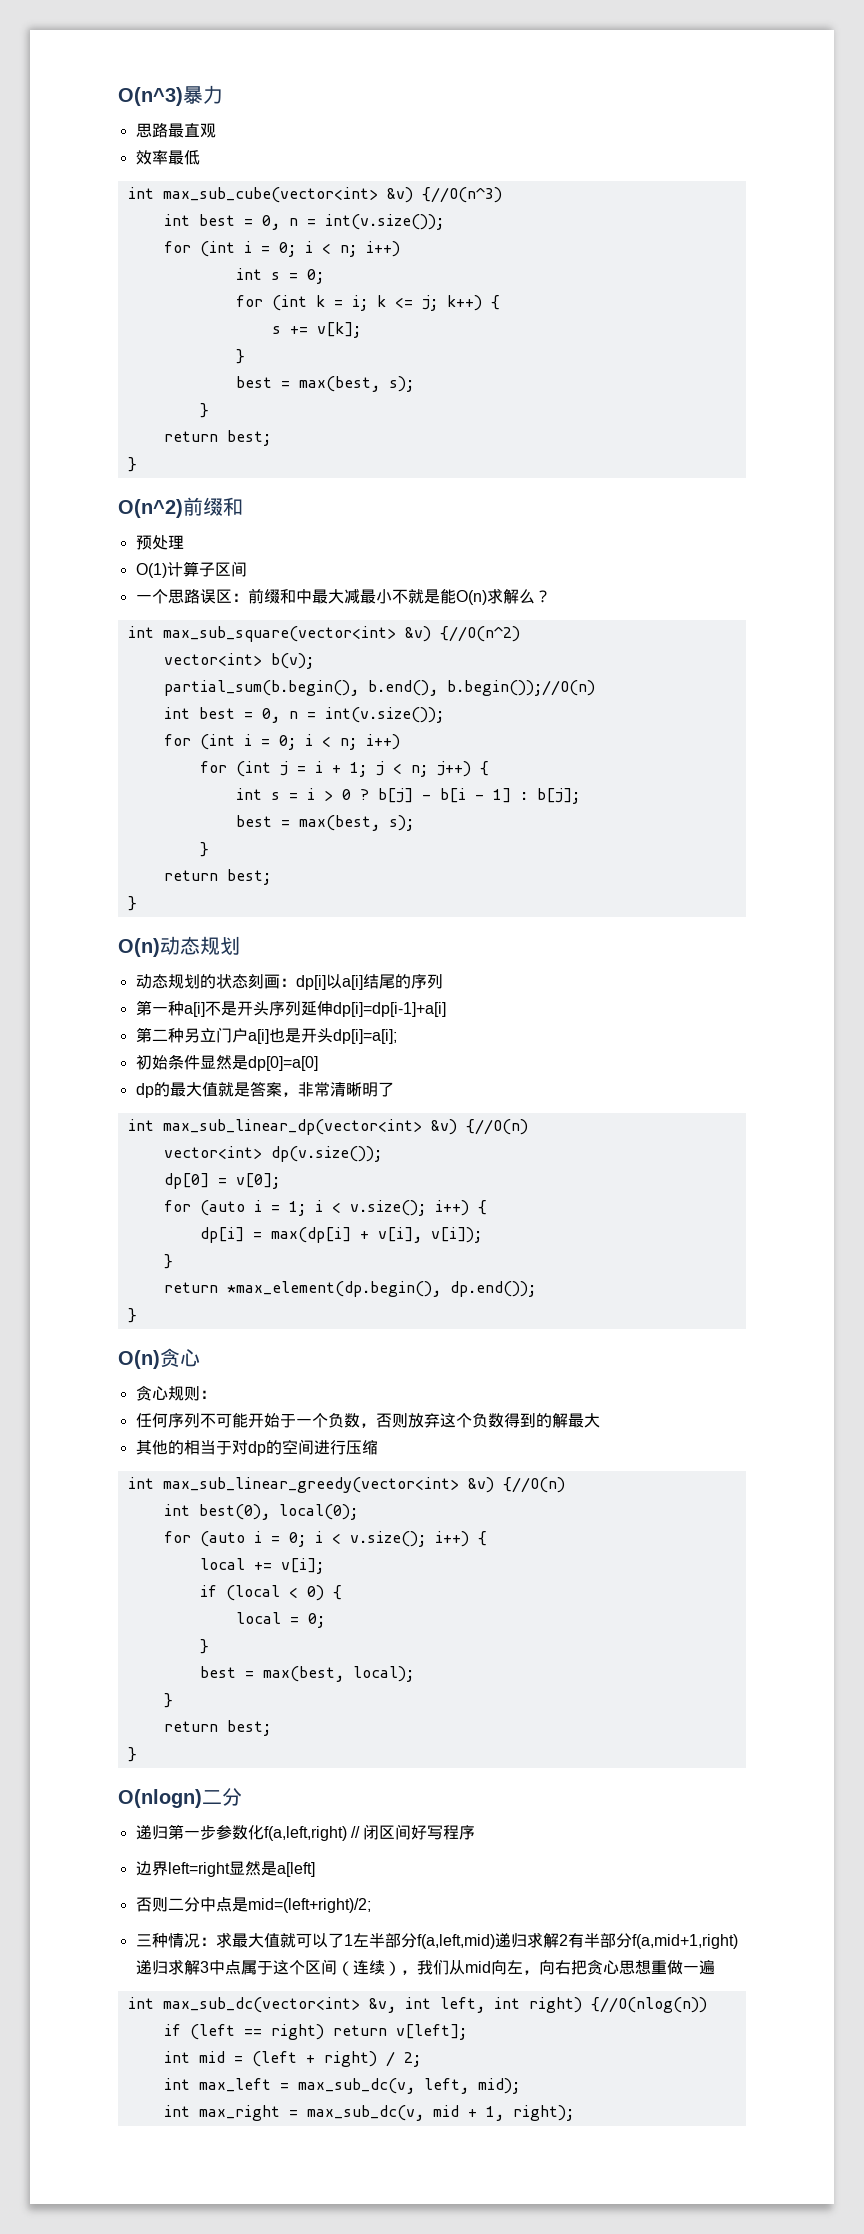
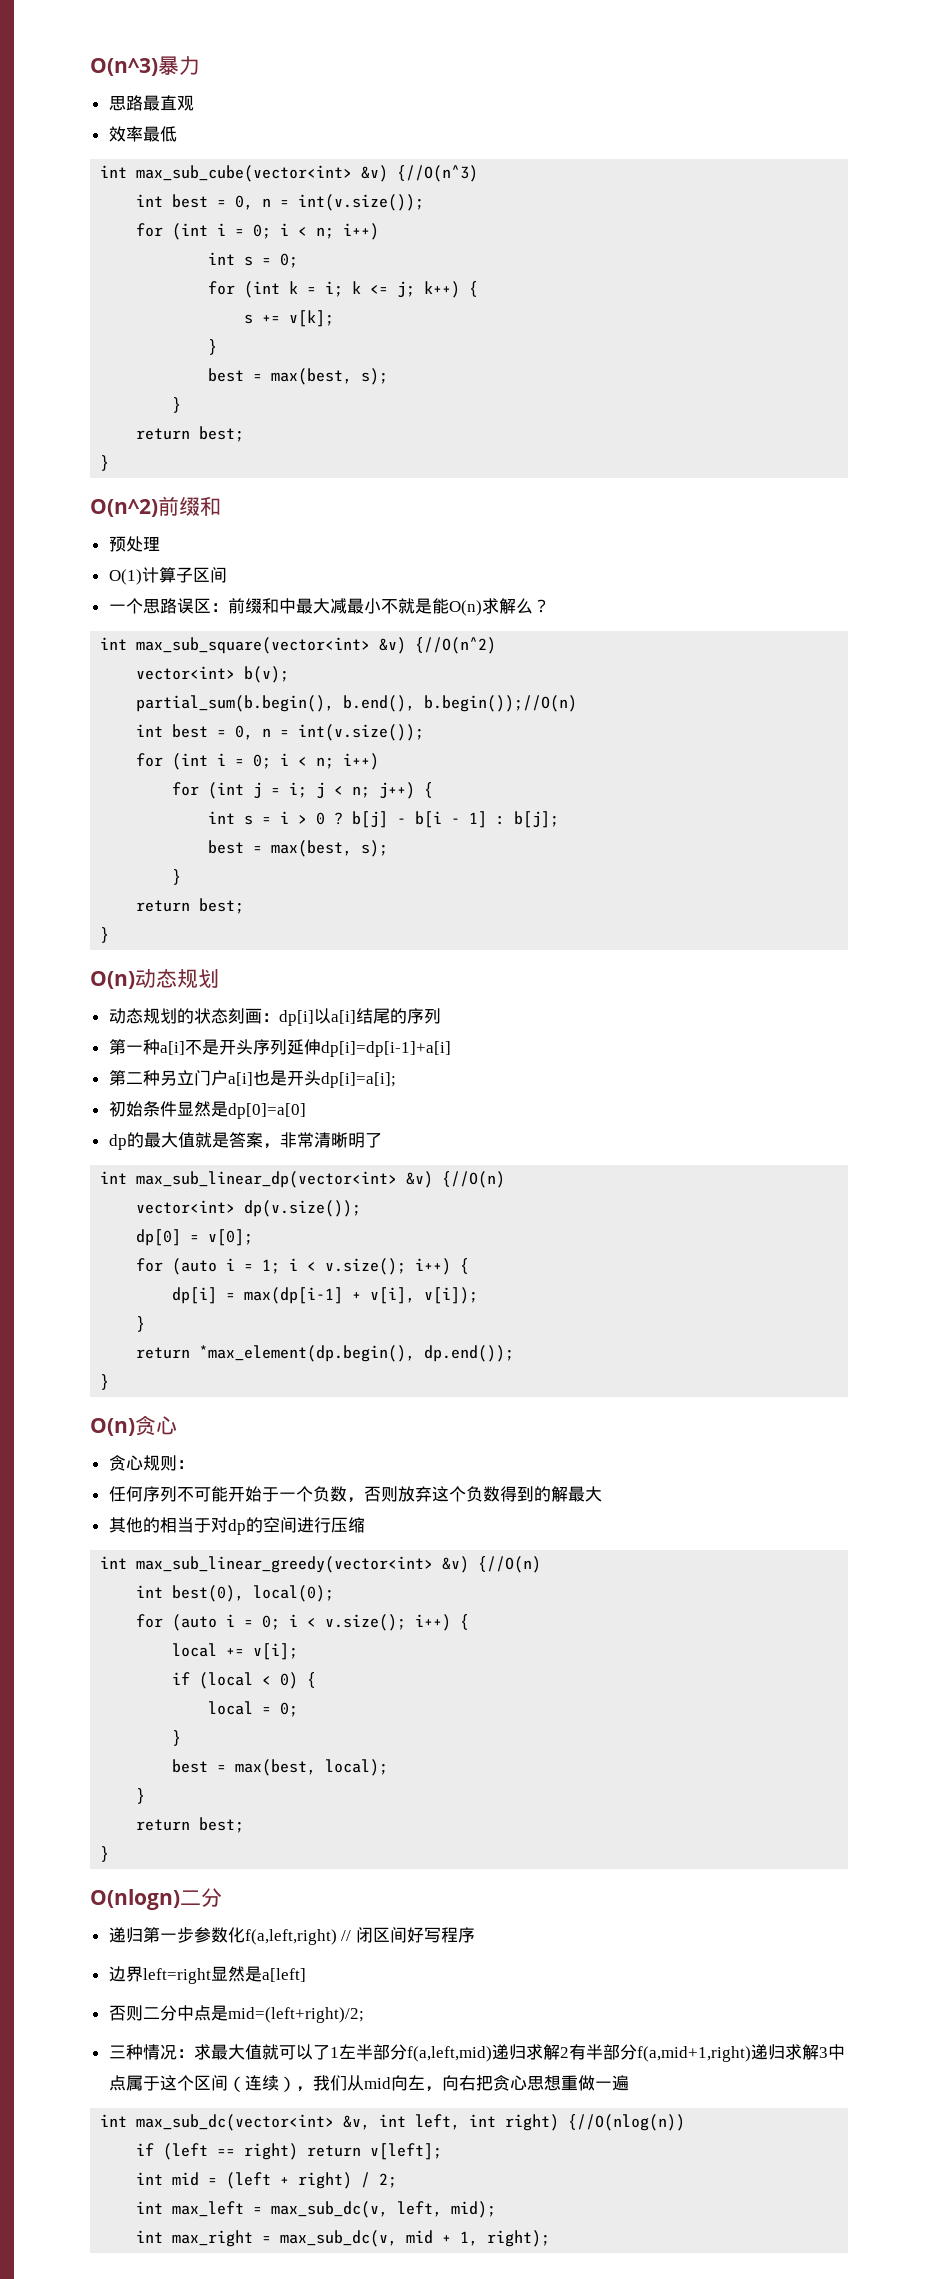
[314,761,367,777] i + 1; -> [289,782,308,798] i;
[270,1227,351,1243] max(dp[i] -> [244,1287,344,1304] max(dp[i-1]

